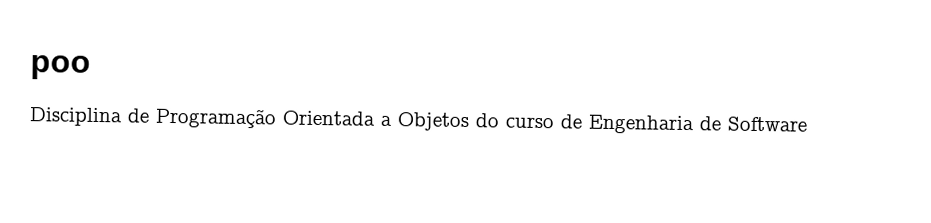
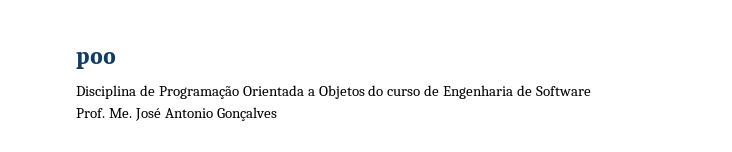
(807, 124) none -> [76,107,277,121] // Prof. Me. José Antonio Gonçalves

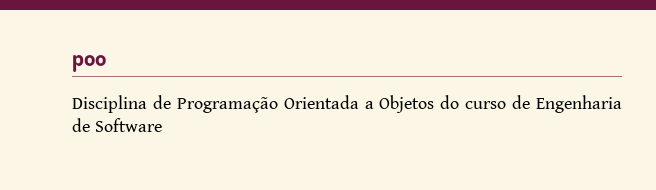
[76,107,277,121] // Prof. Me. José Antonio Gonçalves -> (162, 125) none

